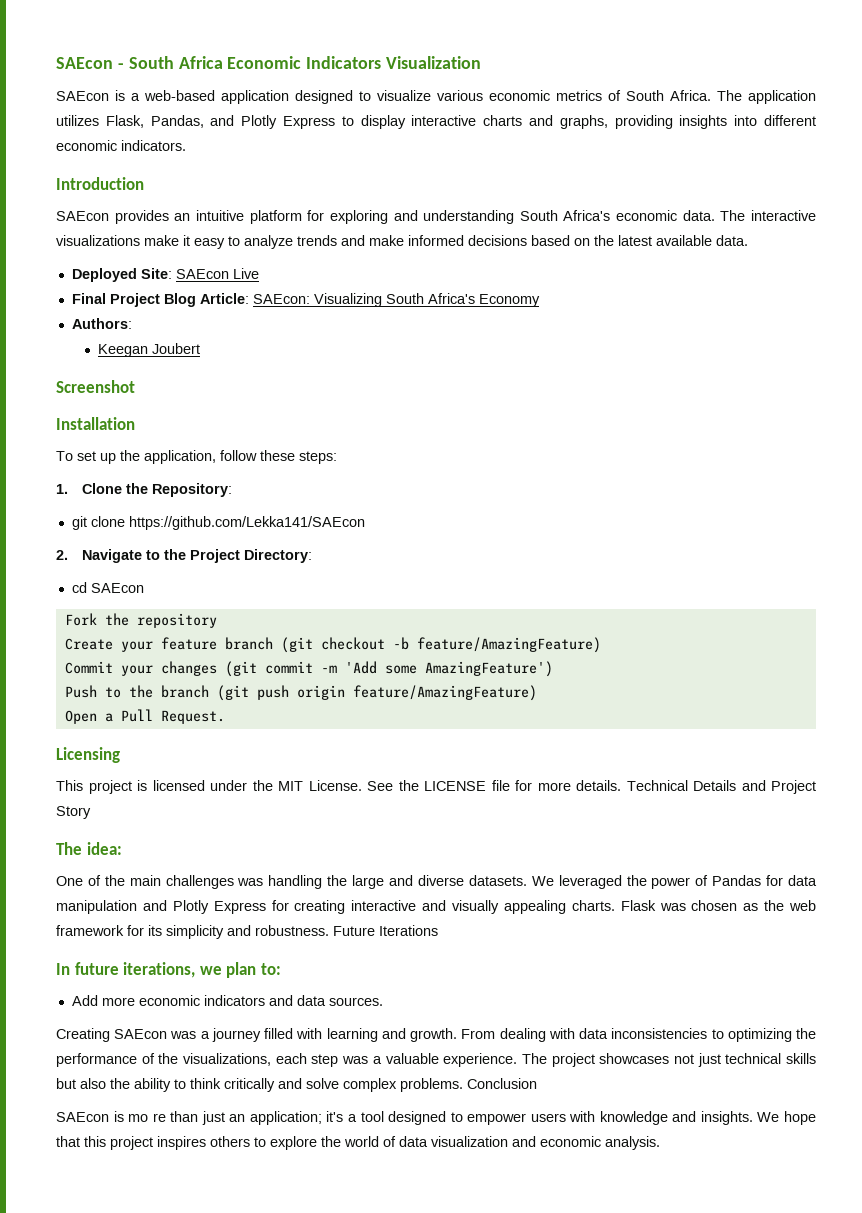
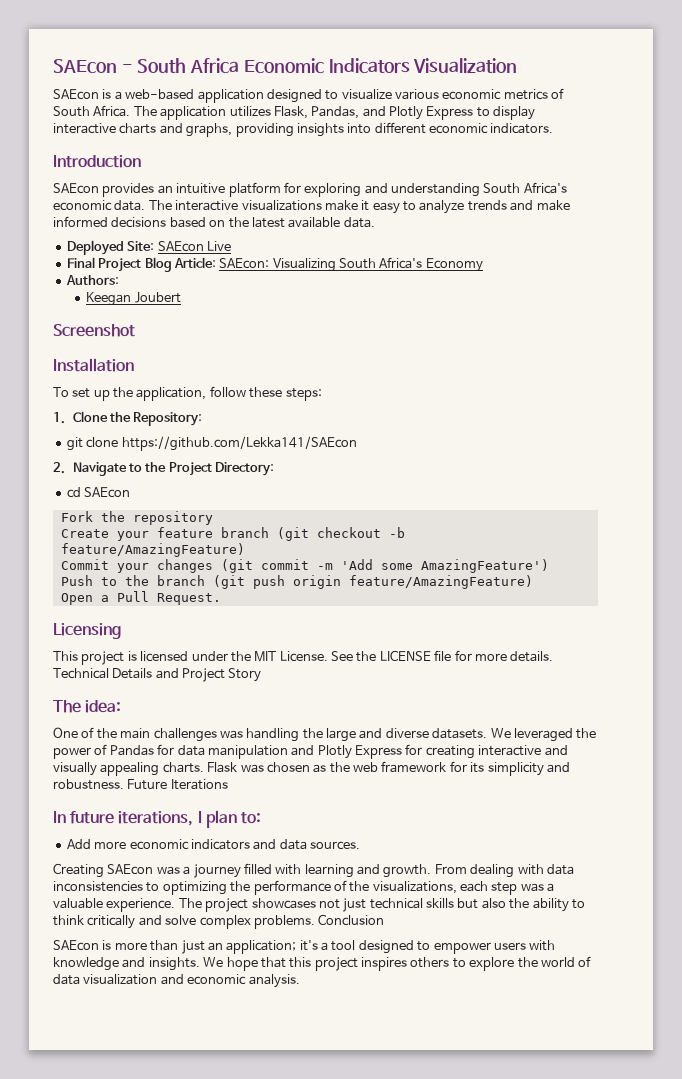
[199,966,222,975] we -> [197,811,202,823] I
[128,1113,166,1122] mo re -> [114,942,147,950] more

